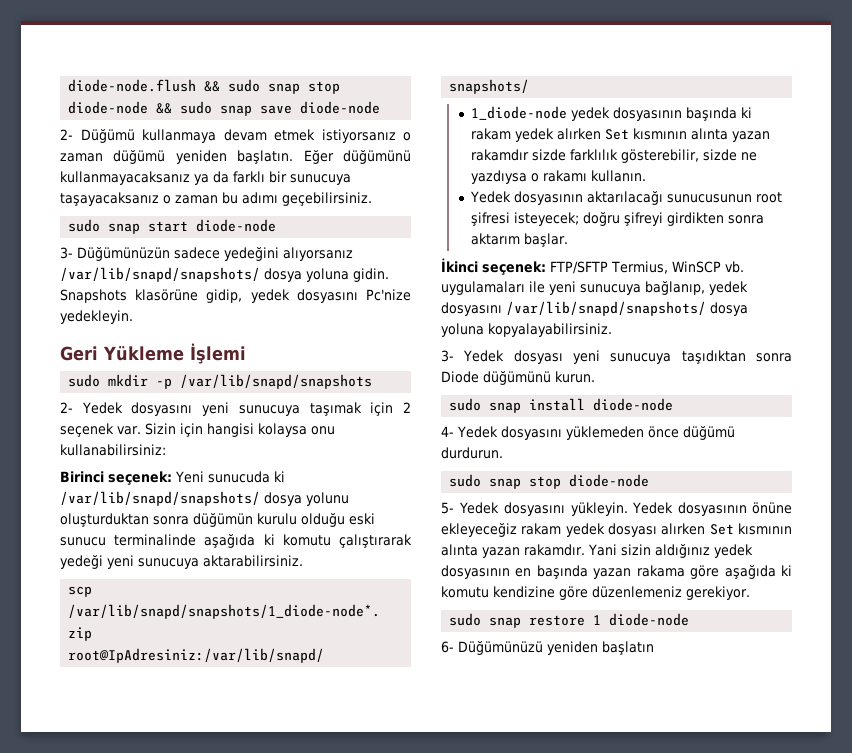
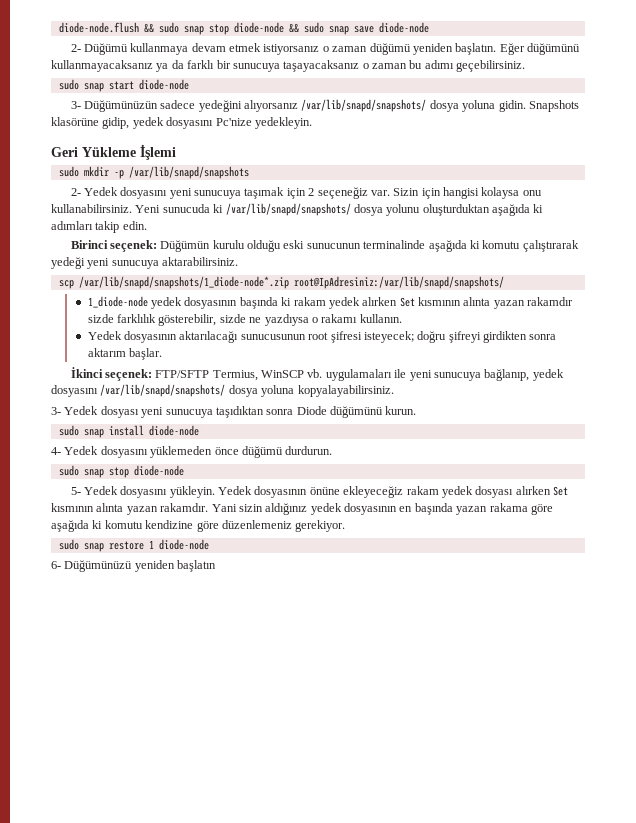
[60,423,114,437] seçenek -> [317,187,368,199] seçeneğiz
[60,444,166,456] [60,471,172,485] kullanabilirsiniz: // Birinci seçenek: -> [51,204,132,213] kullanabilirsiniz.
[153,513,253,527] sonra düğümün -> [492,204,544,216] [51,221,147,233] [70,240,211,252] aşağıda ki adımları takip edin. // Birinci seçenek: Düğümün
[60,537,106,546] sunucu -> [306,243,361,249] sunucunun

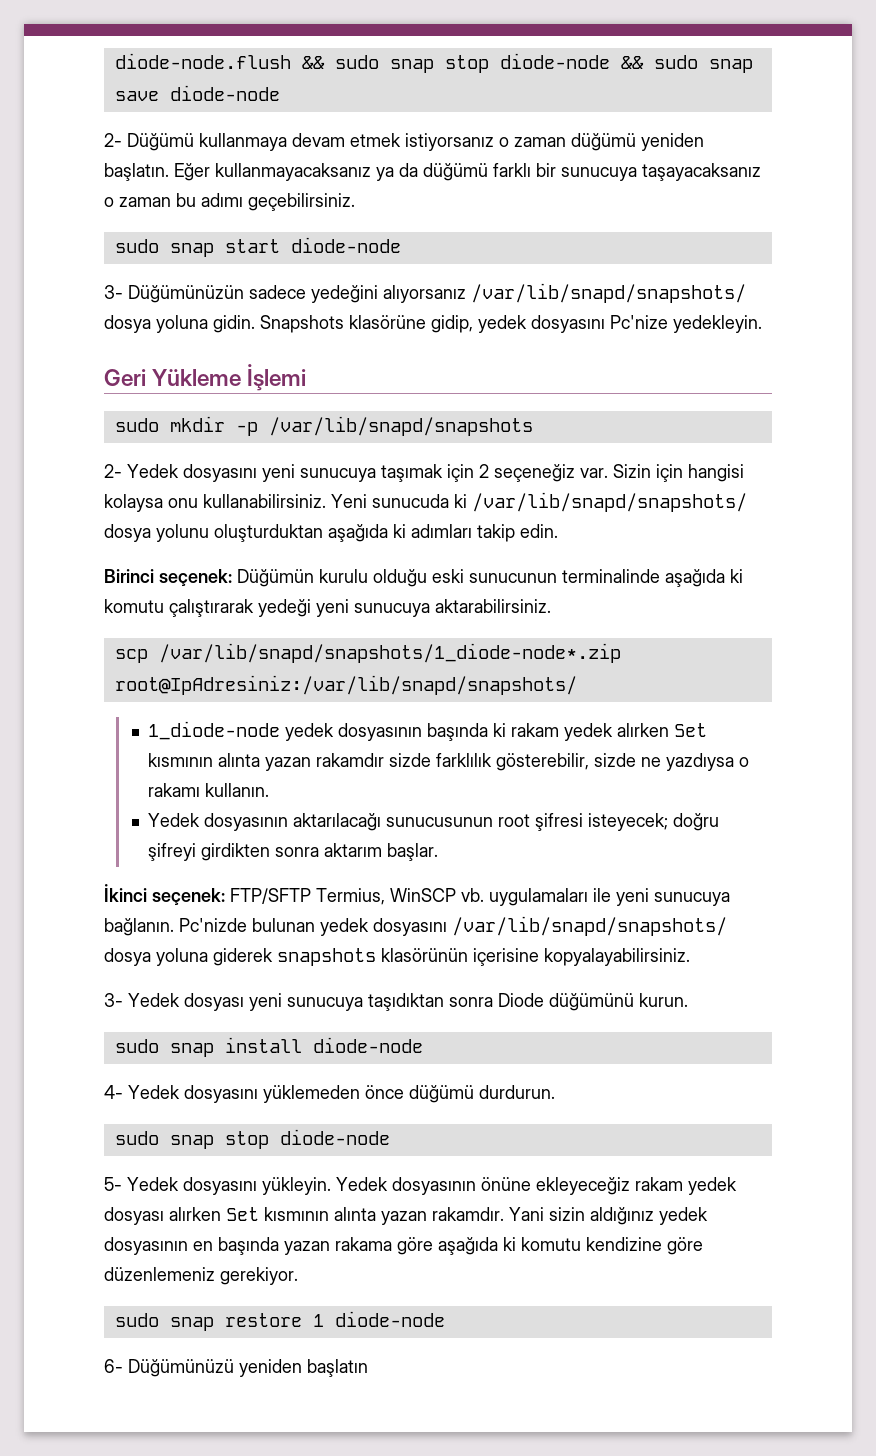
[527,43,581,55] düğümünü -> (210, 172) none
(184, 64) none -> [423,163,488,181] düğümü
[484,369,530,381] bağlanıp, -> [104,918,315,936] bağlanın. Pc'nizde bulunan
(295, 391) none -> [213,948,539,966] giderek snapshots klasörünün içerisine

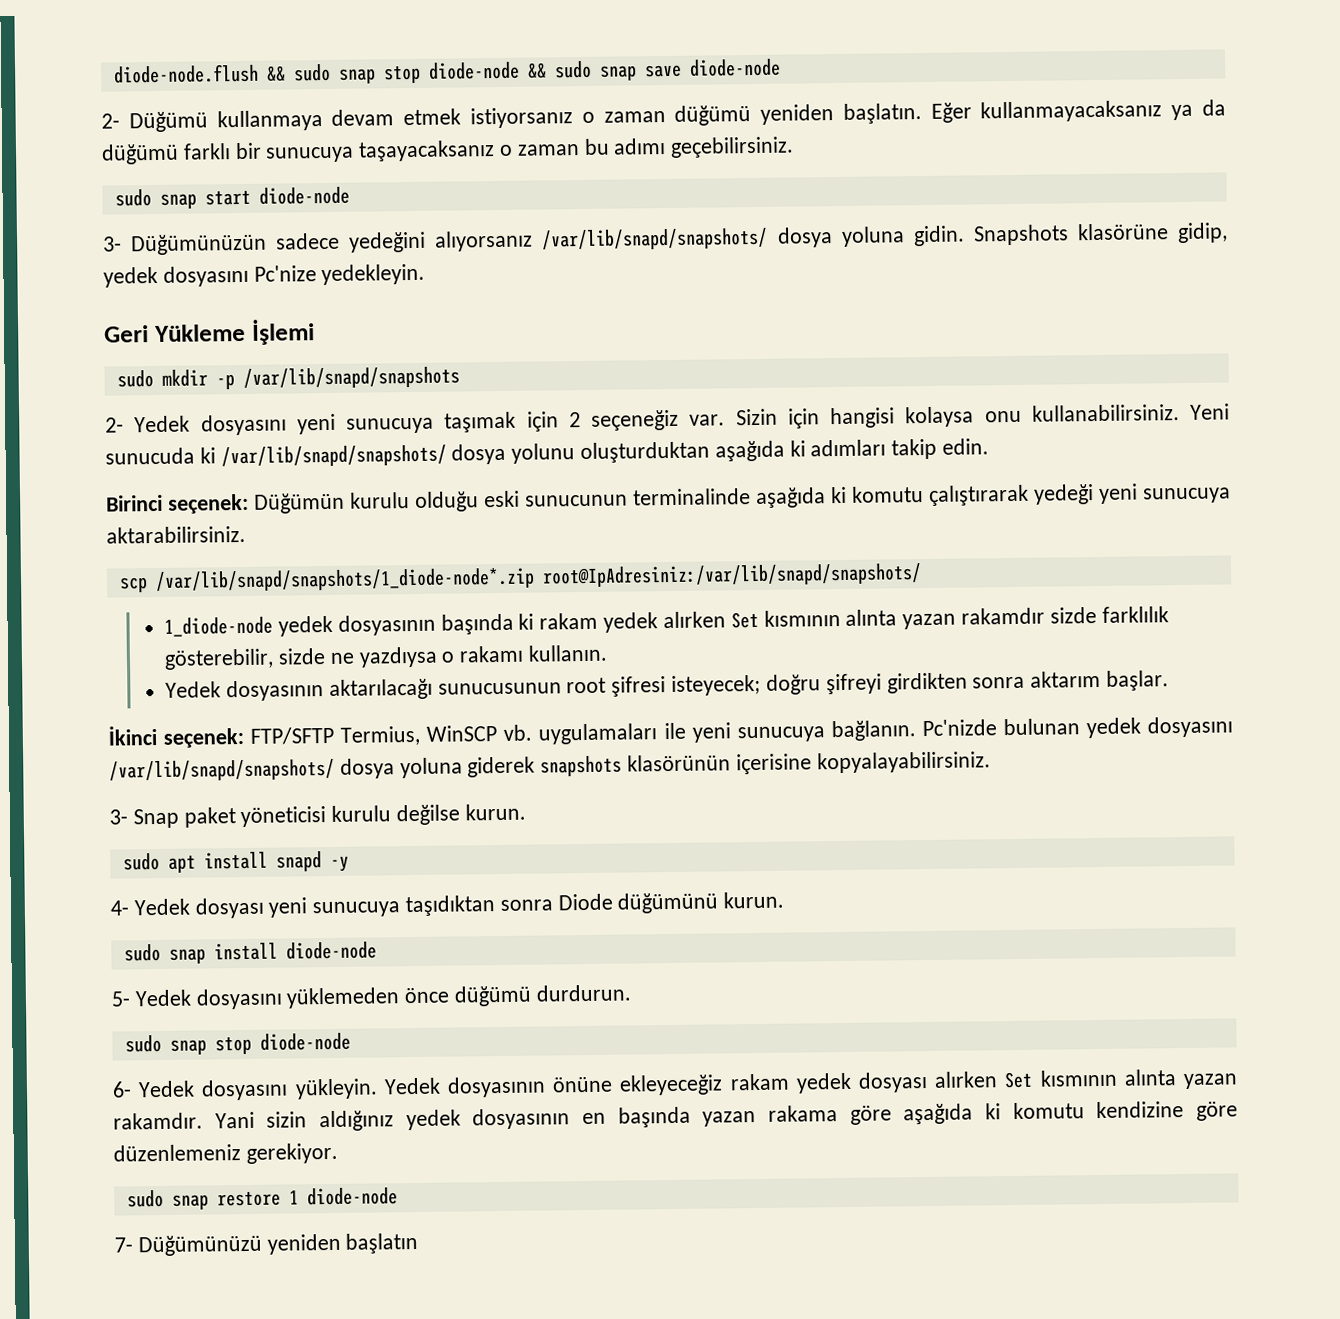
(123, 1000) none -> [132,803,526,829] [122,851,349,873] [110,900,129,916] Snap paket yöneticisi kurulu değilse kurun. // sudo apt install snapd -y // 4-
[104,1085,123,1099] 4- -> [111,991,131,1007] 5-
[104,1177,122,1191] 5- -> [112,1081,132,1098] 6-
[104,1359,123,1373] 6- -> [114,1237,133,1253] 7-

